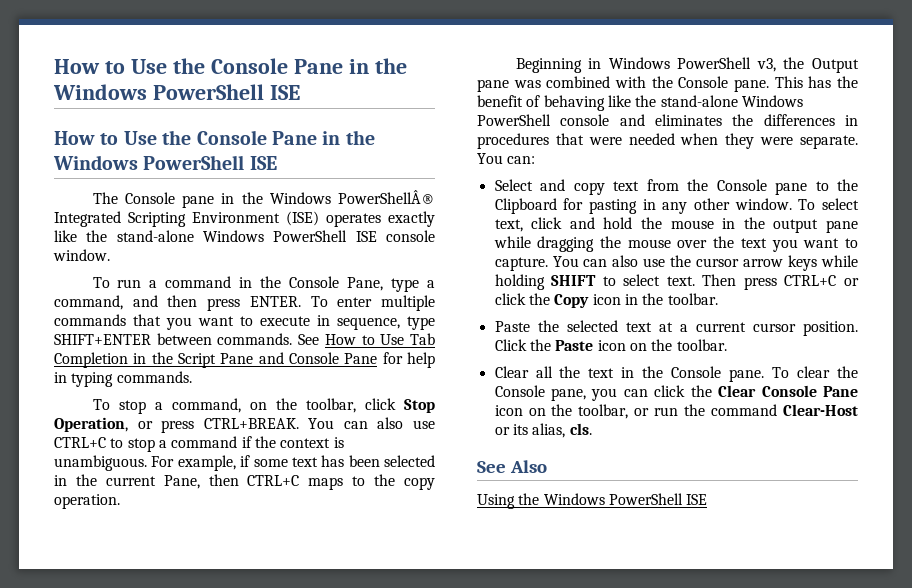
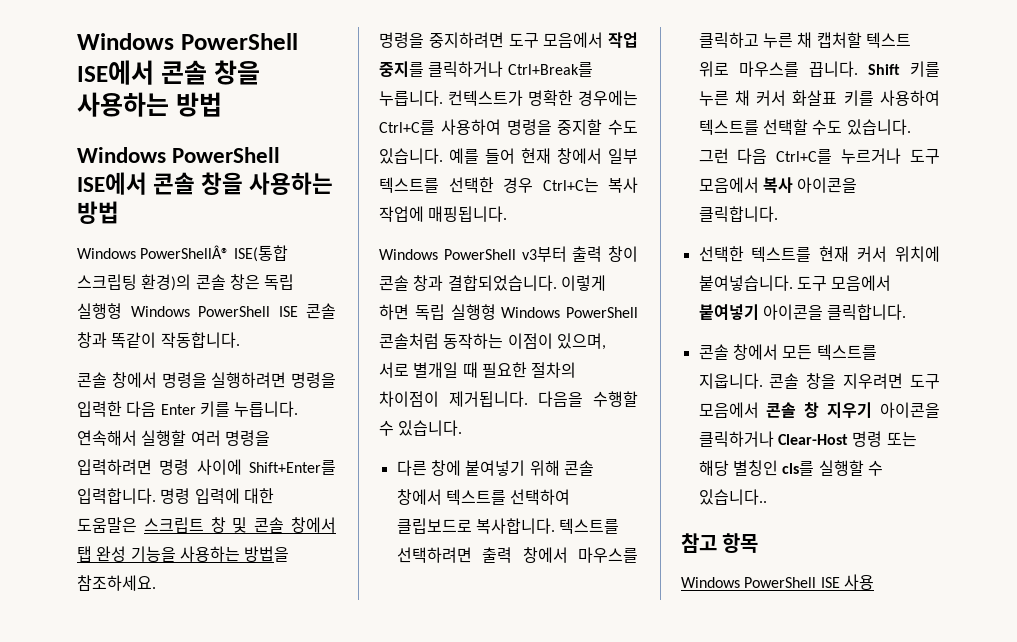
[54,58,407,74] [53,84,300,100] [54,130,375,145] [53,155,277,170] [92,190,436,208] [54,211,435,227] [54,230,435,242] [53,249,110,261] [92,276,436,292] [54,295,435,311] [54,314,435,330] [54,333,436,345] [54,352,435,368] [54,371,192,387] [92,398,435,414] [54,417,435,433] [54,436,344,452] [54,455,435,471] [54,474,436,490] [54,494,120,509] [515,57,860,73] [477,76,858,92] [477,95,803,111] [477,114,858,126] [477,133,858,149] [477,153,536,164] [494,179,858,195] [494,198,859,214] [494,217,858,233] [493,236,858,252] [494,255,858,271] [494,274,859,290] [494,293,718,308] [494,320,858,336] [494,339,727,351] [494,366,858,382] [494,385,858,401] [494,404,858,419] [494,423,592,438] [477,460,547,473] [477,493,708,509] How to Use the Console Pane in the Windows PowerShell ISE // How to Use the Console Pane in the Windows PowerShell ISE // The Console pane in the Windows PowerShellÂ® Integrated Scripting Environment (ISE) operates exactly like the stand-alone Windows PowerShell ISE console window. // To run a command in the Console Pane, type a command, and then press ENTER. To enter multiple commands that you want to execute in sequence, type SHIFT+ENTER between commands. See How to Use Tab Completion in the Script Pane and Console Pane for help in typing commands. // To stop a command, on the toolbar, click Stop Operation, or press CTRL+BREAK. You can also use CTRL+C to stop a command if the context is unambiguous. For example, if some text has been selected in the current Pane, then CTRL+C maps to the copy operation. // Beginning in Windows PowerShell v3, the Output pane was combined with the Console pane. This has the benefit of behaving like the stand-alone Windows PowerShell console and eliminates the differences in procedures that were needed when they were separate. You can: // Select and copy text from the Console pane to the Clipboard for pasting in any other window. To select text, click and hold the mouse in the output pane while dragging the mouse over the text you want to capture. You can also use the cursor arrow keys while holding SHIFT to select text. Then press CTRL+C or click the Copy icon in the toolbar. // Paste the selected text at a current cursor position. Click the Paste icon on the toolbar. // Clear all the text in the Console pane. To clear the Console pane, you can click the Clear Console Pane icon on the toolbar, or run the command Clear-Host or its alias, cls. // See Also // Using the Windows PowerShell ISE -> [77,33,298,50] [77,60,260,85] [77,92,222,117] [77,147,281,163] [77,172,334,195] [77,201,119,224] [77,245,288,262] [77,274,295,291] [77,303,336,319] [77,332,240,348] [77,372,336,388] [77,401,299,417] [77,430,270,446] [77,459,336,475] [77,488,274,504] [77,517,336,533] [77,546,290,562] [77,575,156,591] [379,32,638,48] [379,61,593,77] [379,90,638,106] [379,119,638,135] [379,148,638,164] [379,177,638,193] [379,206,508,222] [379,246,638,262] [379,275,606,291] [379,304,638,320] [379,333,606,350] [379,362,577,378] [379,391,638,407] [379,420,463,436] [396,460,594,476] [396,489,571,505] [396,518,620,534] [396,547,638,563] [698,32,911,48] [698,61,940,77] [698,90,940,106] [698,119,911,135] [698,148,940,164] [698,177,858,193] [698,206,778,222] [698,246,940,262] [698,275,892,291] [698,304,907,320] [698,344,877,360] [698,373,940,389] [698,402,940,418] [698,431,917,447] [698,460,883,476] [698,489,767,505] [681,533,759,553] [681,574,874,590] Windows PowerShell ISE에서 콘솔 창을 사용하는 방법 // Windows PowerShell ISE에서 콘솔 창을 사용하는 방법 // Windows PowerShellÂ® ISE(통합 스크립팅 환경)의 콘솔 창은 독립 실행형 Windows PowerShell ISE 콘솔 창과 똑같이 작동합니다. // 콘솔 창에서 명령을 실행하려면 명령을 입력한 다음 Enter 키를 누릅니다. 연속해서 실행할 여러 명령을 입력하려면 명령 사이에 Shift+Enter를 입력합니다. 명령 입력에 대한 도움말은 스크립트 창 및 콘솔 창에서 탭 완성 기능을 사용하는 방법을 참조하세요. // 명령을 중지하려면 도구 모음에서 작업 중지를 클릭하거나 Ctrl+Break를 누릅니다. 컨텍스트가 명확한 경우에는 Ctrl+C를 사용하여 명령을 중지할 수도 있습니다. 예를 들어 현재 창에서 일부 텍스트를 선택한 경우 Ctrl+C는 복사 작업에 매핑됩니다. // Windows PowerShell v3부터 출력 창이 콘솔 창과 결합되었습니다. 이렇게 하면 독립 실행형 Windows PowerShell 콘솔처럼 동작하는 이점이 있으며, 서로 별개일 때 필요한 절차의 차이점이 제거됩니다. 다음을 수행할 수 있습니다. // 다른 창에 붙여넣기 위해 콘솔 창에서 텍스트를 선택하여 클립보드로 복사합니다. 텍스트를 선택하려면 출력 창에서 마우스를 클릭하고 누른 채 캡처할 텍스트 위로 마우스를 끕니다. Shift 키를 누른 채 커서 화살표 키를 사용하여 텍스트를 선택할 수도 있습니다. 그런 다음 Ctrl+C를 누르거나 도구 모음에서 복사 아이콘을 클릭합니다. // 선택한 텍스트를 현재 커서 위치에 붙여넣습니다. 도구 모음에서 붙여넣기 아이콘을 클릭합니다. // 콘솔 창에서 모든 텍스트를 지웁니다. 콘솔 창을 지우려면 도구 모음에서 콘솔 창 지우기 아이콘을 클릭하거나 Clear-Host 명령 또는 해당 별칭인 cls를 실행할 수 있습니다.. // 참고 항목 // Windows PowerShell ISE 사용

